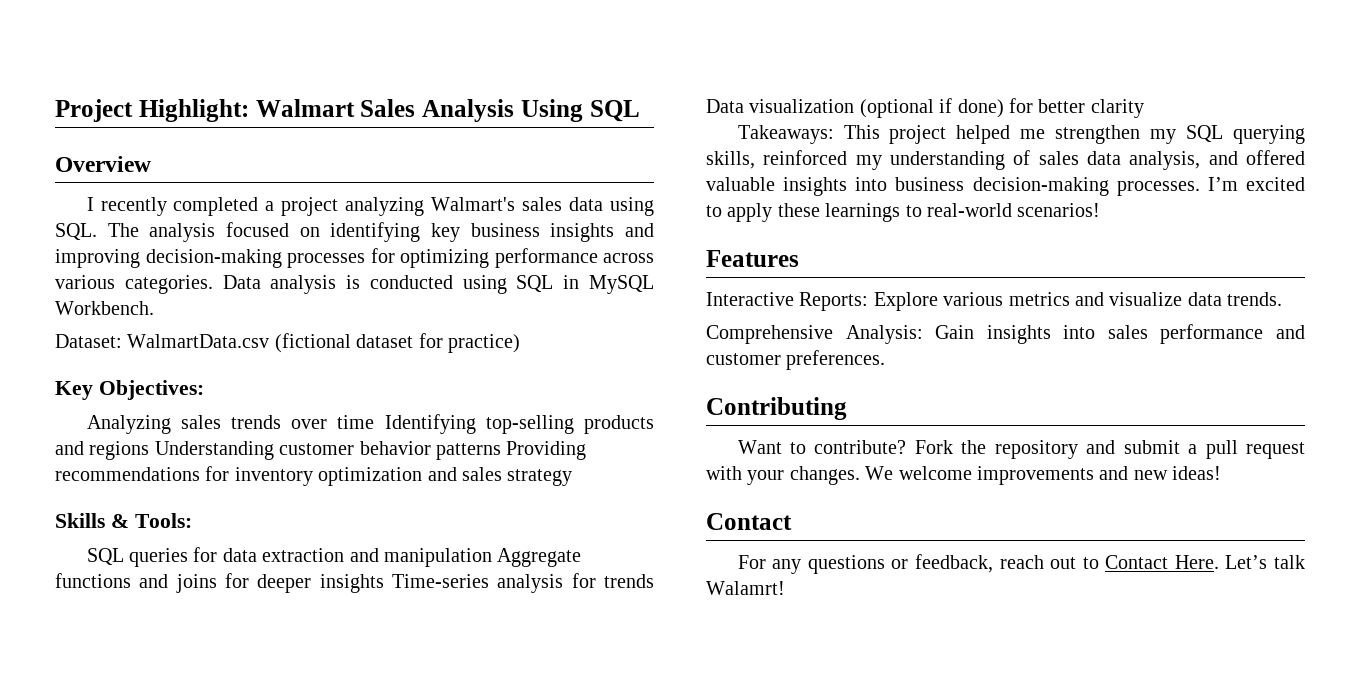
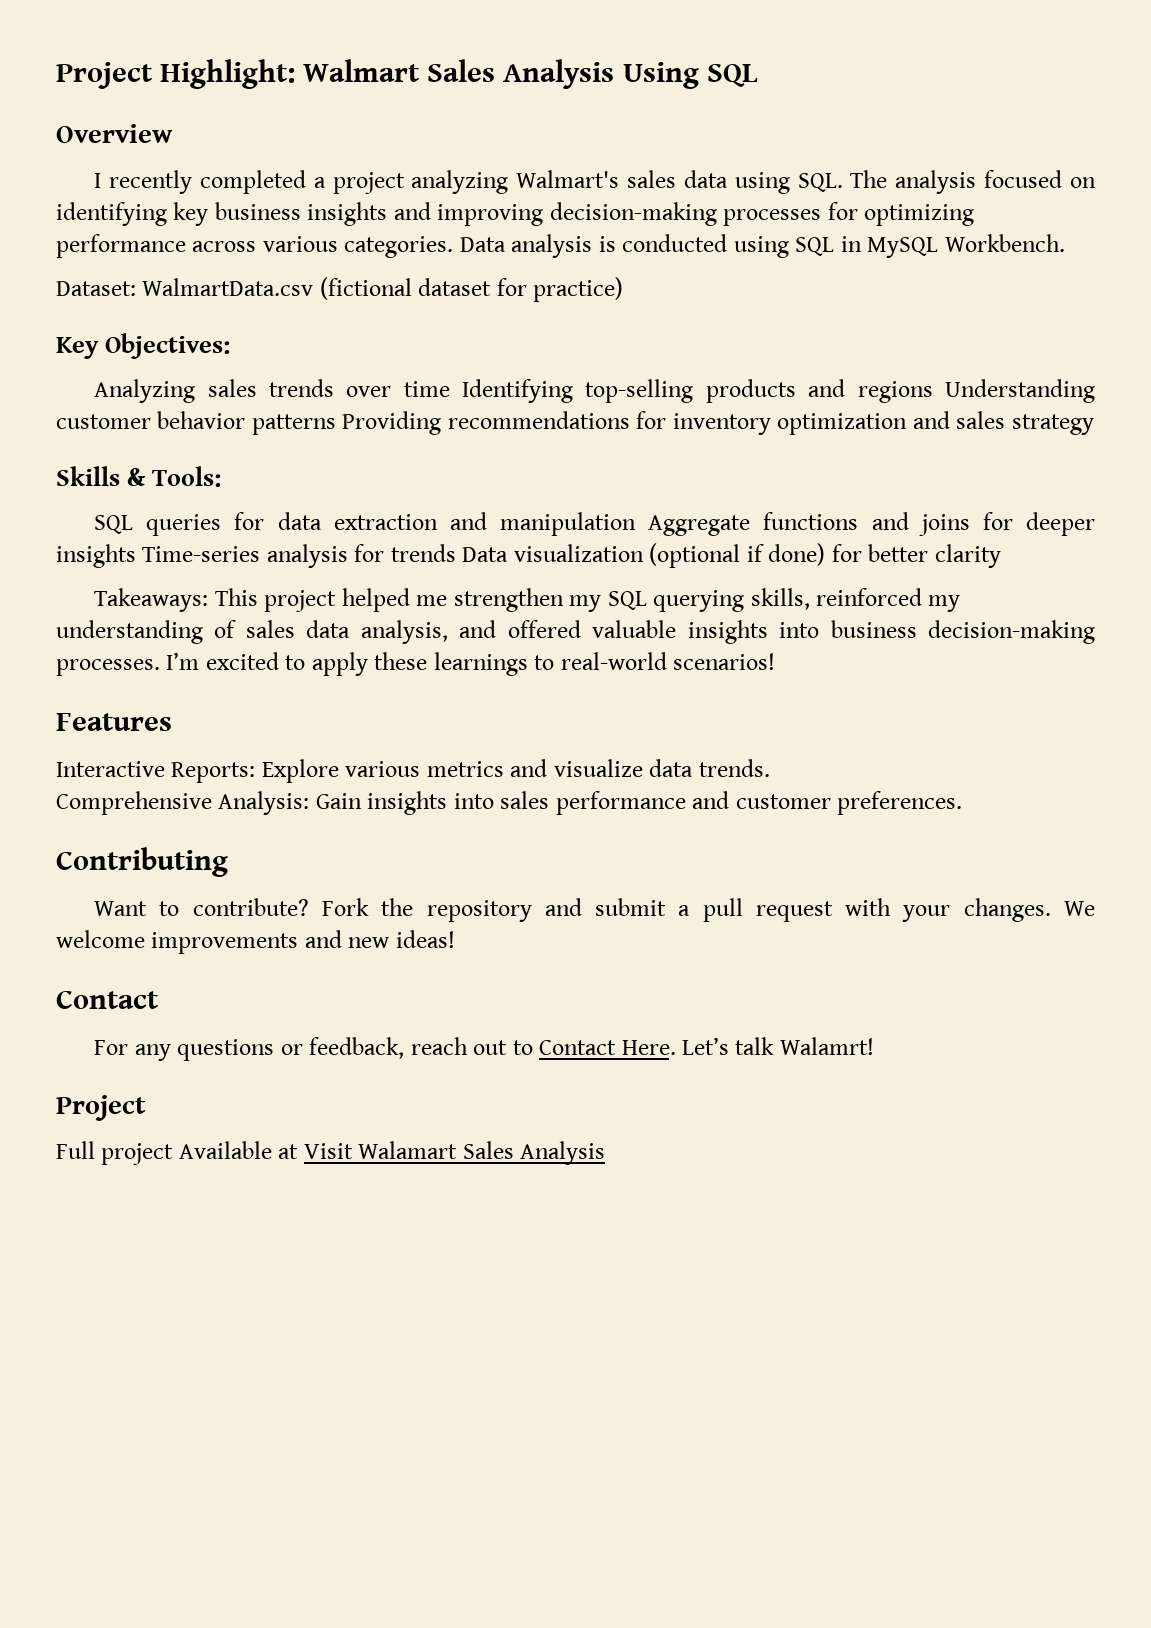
(785, 588) none -> [56,1095,146,1121] [56,1141,606,1165] // Project // Full project Available at Visit Walamart Sales Analysis

